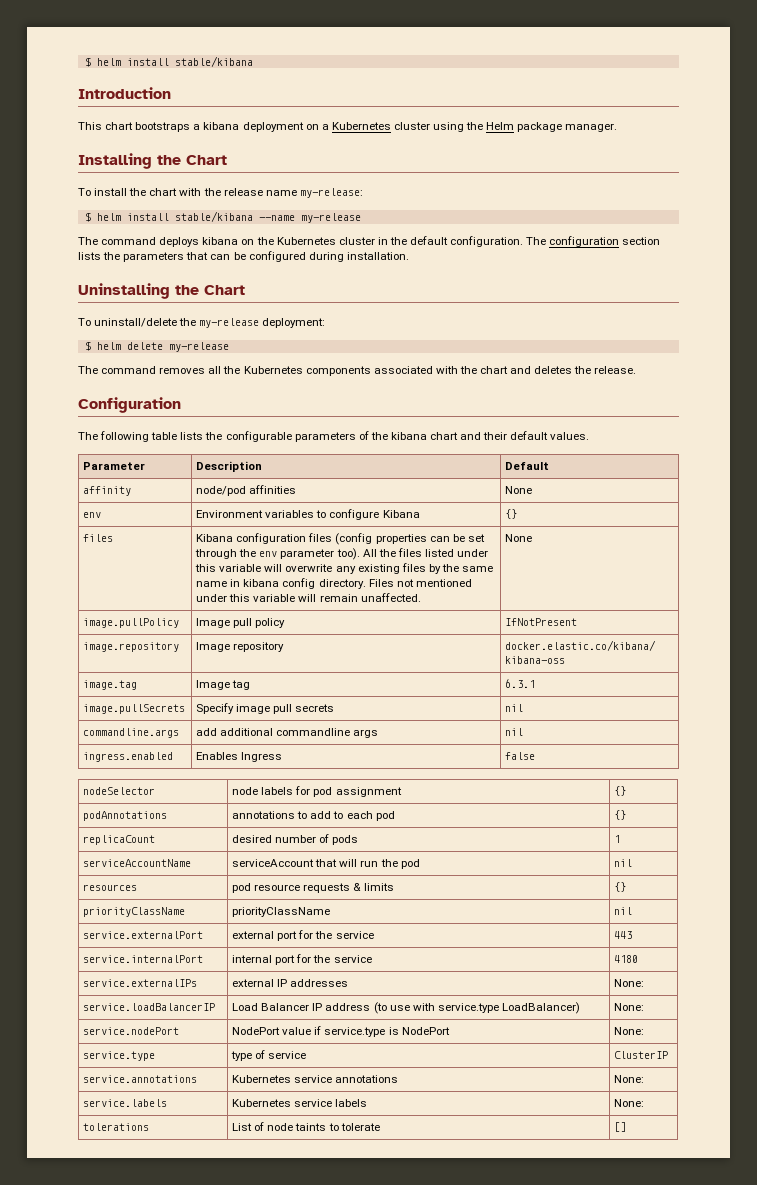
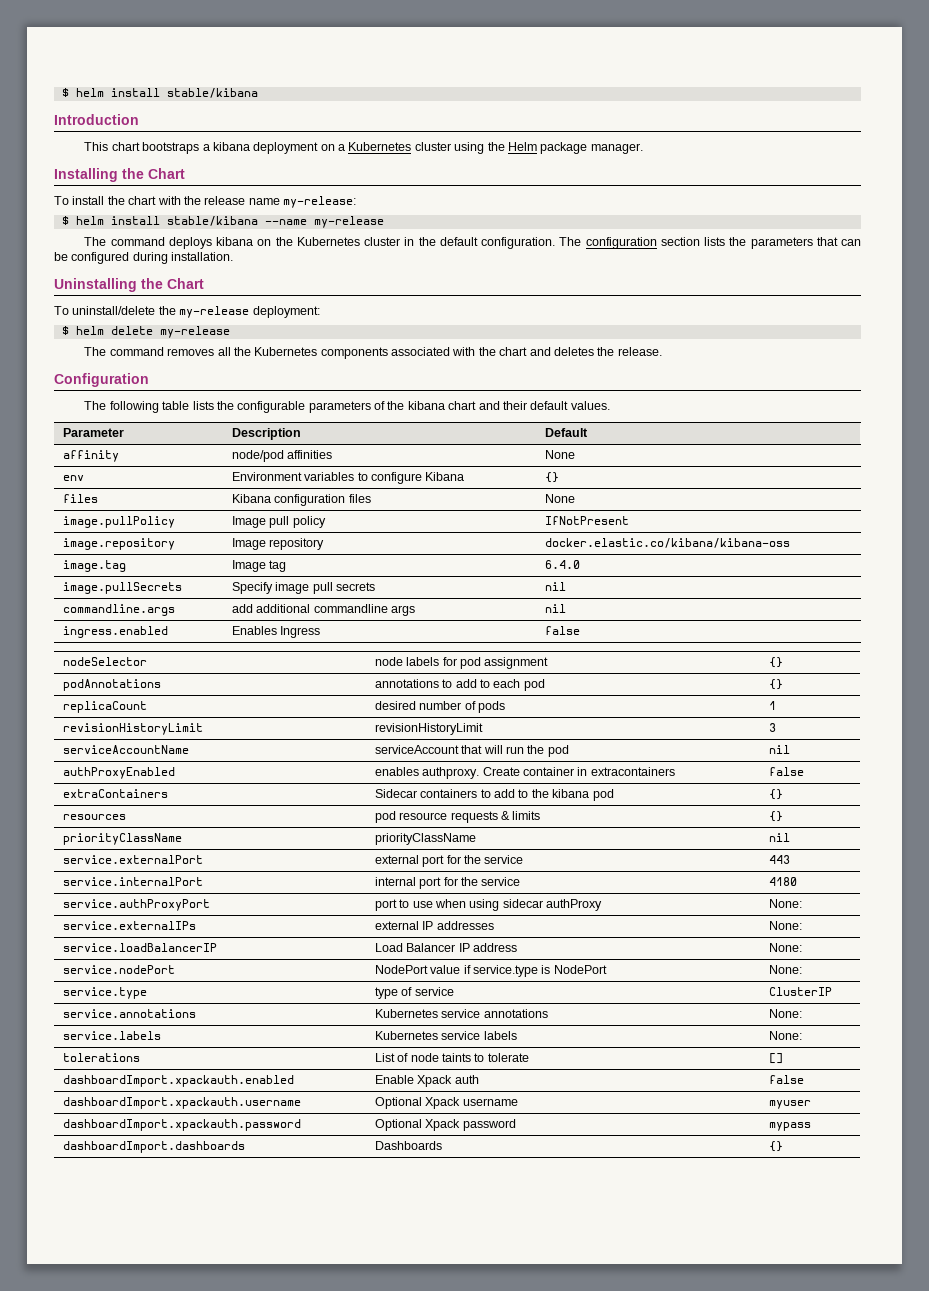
[335,533,485,545] [195,548,489,560] [195,563,494,574] [196,578,472,589] [196,593,421,602] (config properties can be set through the env parameter too). All the files listed under this variable will overwrite any existing files by the same name in kibana config directory. Files not mentioned under this variable will remain unaffected. -> (371, 498) none
[505,679,536,688] 6.3.1 -> [544,560,580,569] 6.4.0
(621, 839) none -> [62,723,203,735] [374,723,483,735] [768,723,776,732] // revisionHistoryLimit | revisionHistoryLimit | 3
(633, 863) none -> [62,767,175,779] [374,767,675,779] [768,767,804,776] [62,789,168,798] [374,789,614,801] [768,789,783,800] // authProxyEnabled | enables authproxy. Create container in extracontainers | false // extraContainers | Sidecar containers to add to the kibana pod | {}
(639, 959) none -> [62,899,210,911] [374,899,603,911] [768,899,802,908] // service.authProxyPort | port to use when using sidecar authProxy | None:
[373,1002,581,1014] (to use with service.type LoadBalancer) -> (518, 947) none
(627, 1127) none -> [62,1075,294,1087] [374,1075,479,1087] [768,1075,804,1084] [62,1097,301,1109] [374,1097,518,1109] [768,1100,811,1109] [62,1119,301,1131] [374,1119,516,1131] [768,1122,811,1131] [62,1141,245,1153] [374,1141,442,1150] [768,1141,783,1152] // dashboardImport.xpackauth.enabled | Enable Xpack auth | false // dashboardImport.xpackauth.username | Optional Xpack username | myuser // dashboardImport.xpackauth.password | Optional Xpack password | mypass // dashboardImport.dashboards | Dashboards | {}

